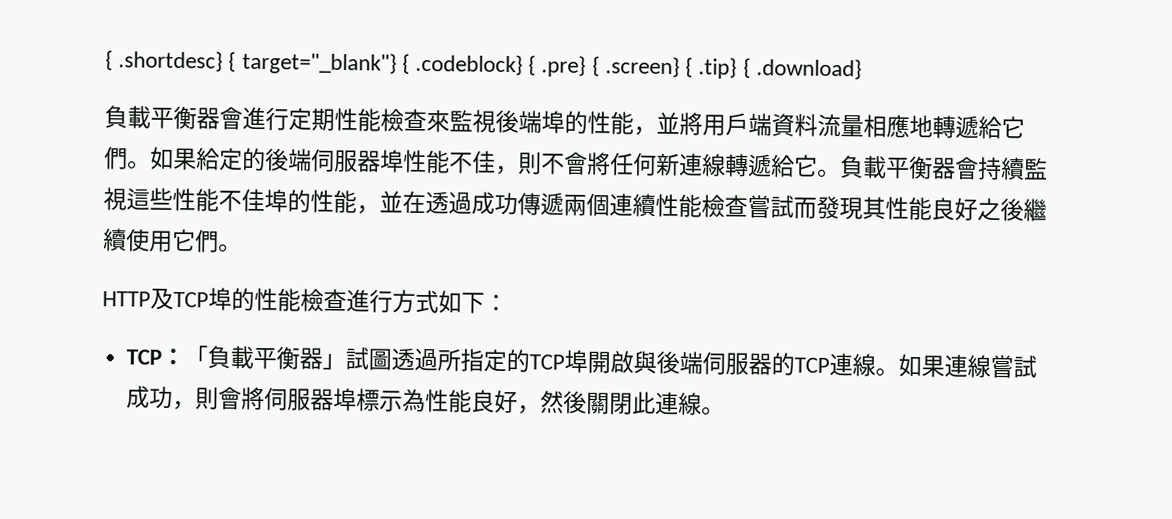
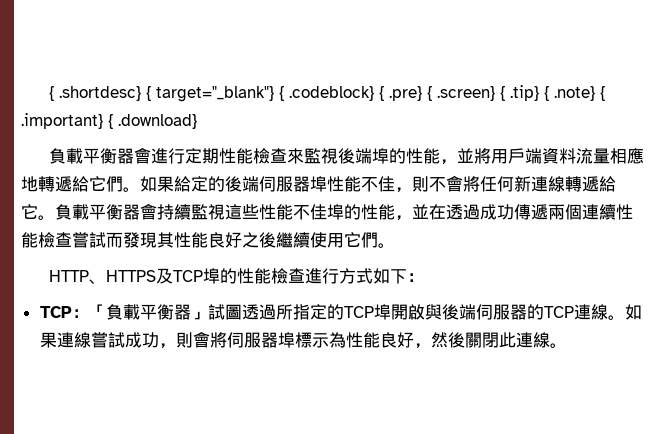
(751, 67) none -> [553,86,605,101] [21,113,113,129] .note} { .important} {
(151, 299) none -> [88,270,156,284] 、HTTPS

